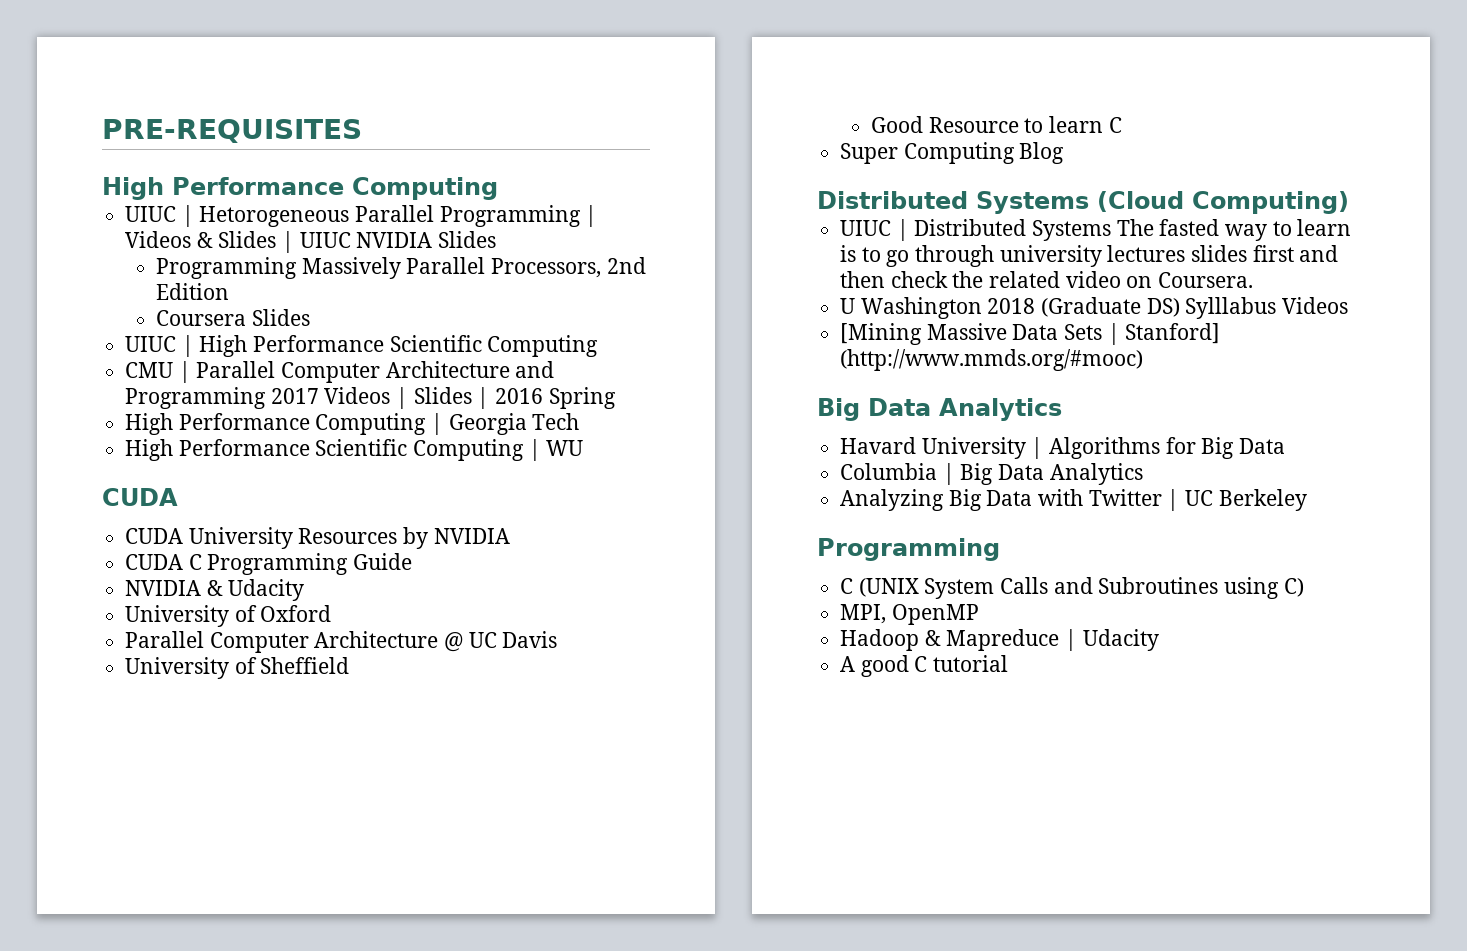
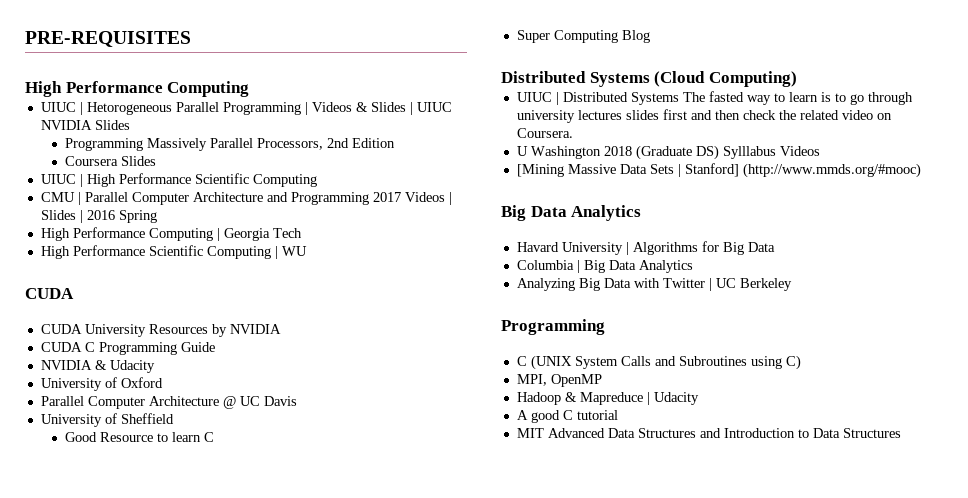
(1009, 663) none -> [516,428,901,438] // MIT Advanced Data Structures and Introduction to Data Structures

